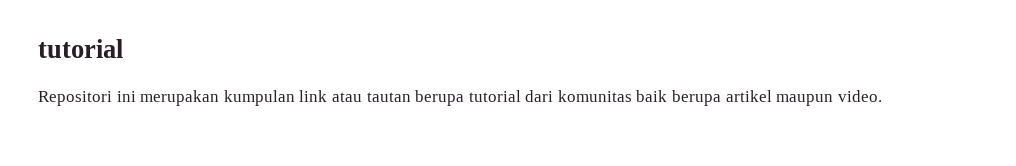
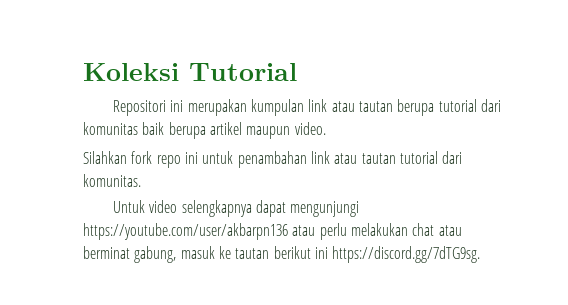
[38,39,123,58] tutorial -> [83,63,297,81] Koleksi Tutorial
(882, 96) none -> [83,151,463,168] [83,174,141,187] [113,200,360,217] [83,223,462,240] [83,246,481,263] // Silahkan fork repo ini untuk penambahan link atau tautan tutorial dari komunitas. // Untuk video selengkapnya dapat mengunjungi https://youtube.com/user/akbarpn136 atau perlu melakukan chat atau berminat gabung, masuk ke tautan berikut ini https://discord.gg/7dTG9sg.

